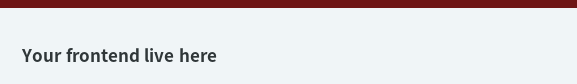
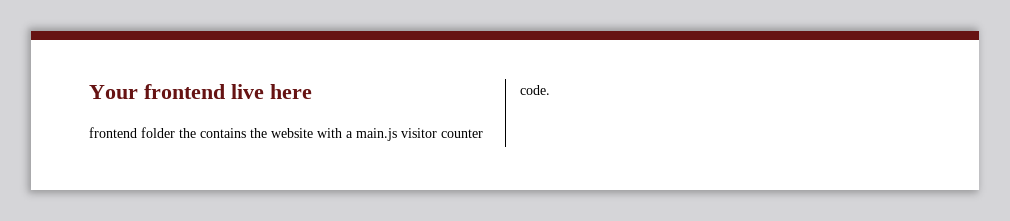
(217, 55) none -> [89,127,483,141] [520,85,550,95] // frontend folder the contains the website with a main.js visitor counter code.

